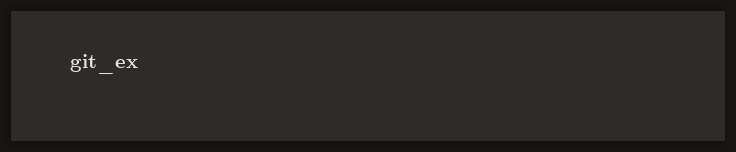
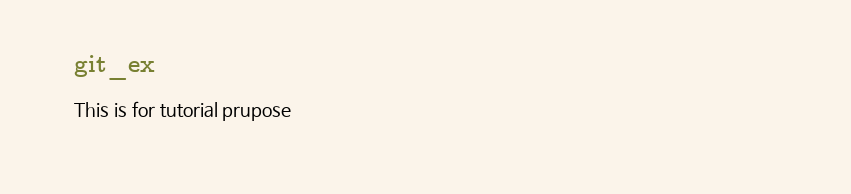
(138, 64) none -> [74,101,292,121] // This is for tutorial prupose

